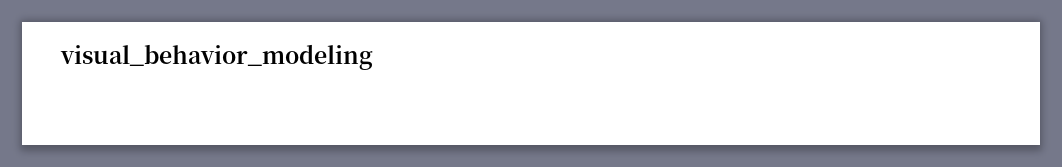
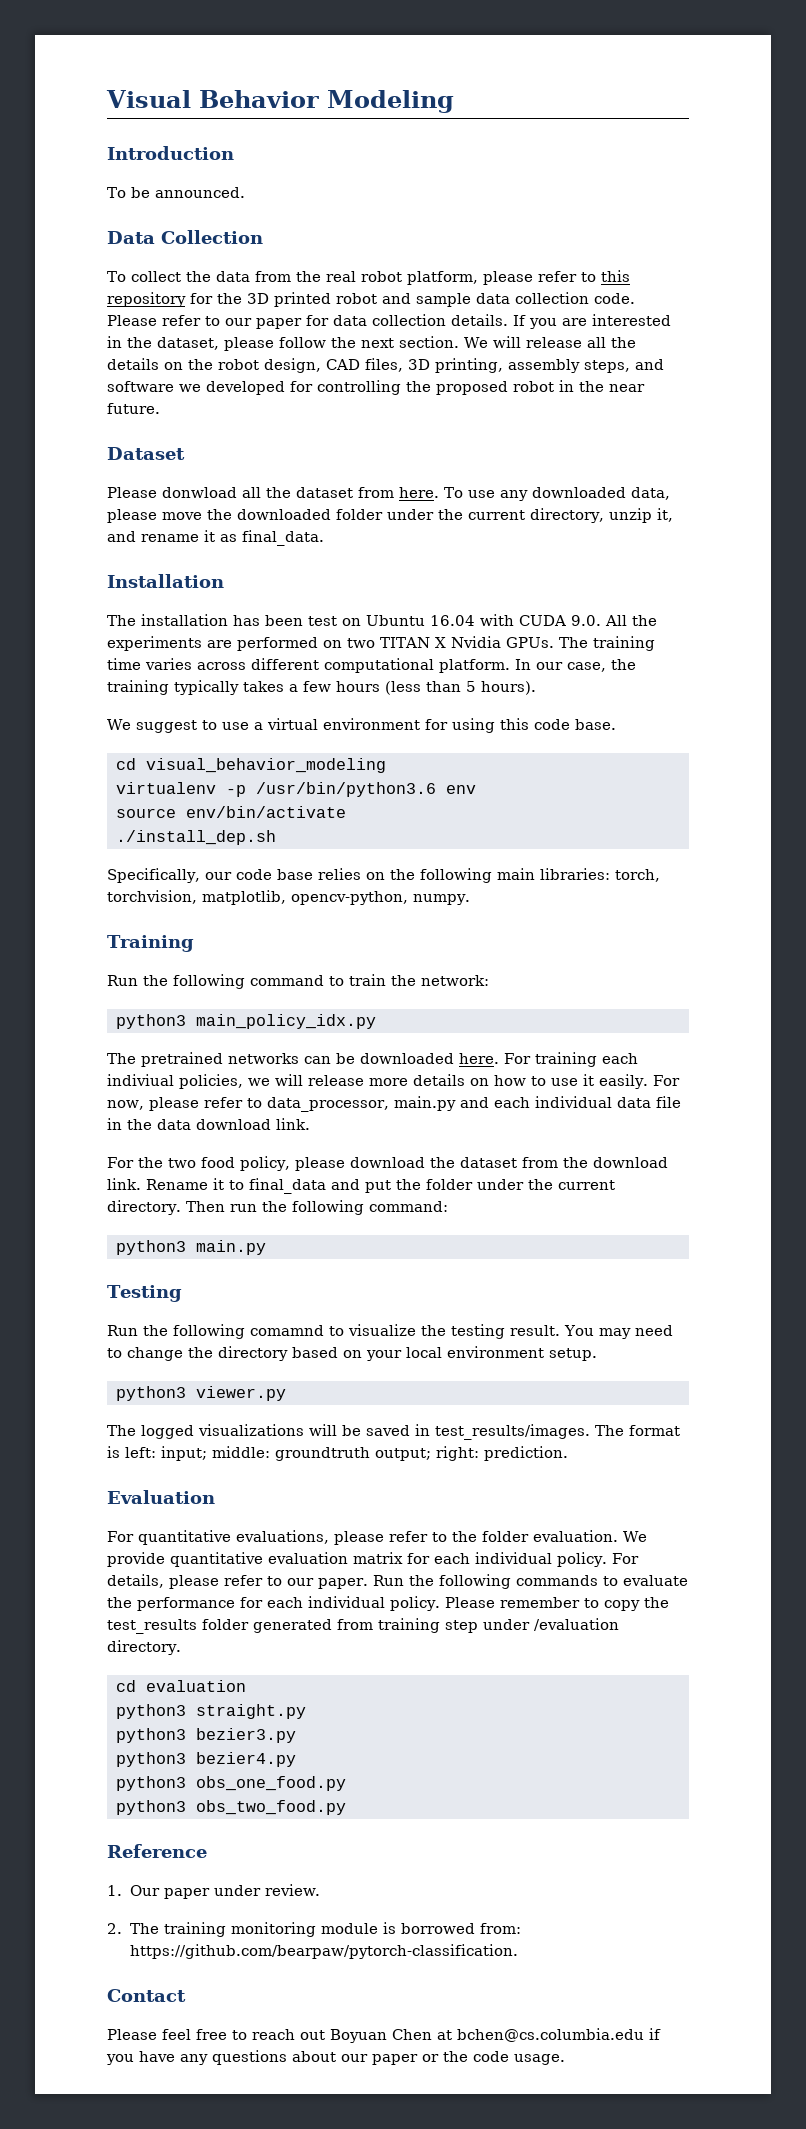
[60,44,373,70] visual_behavior_modeling -> [106,90,454,113] [107,146,234,160] [107,187,245,198] [107,230,263,244] [107,270,630,285] [107,292,635,307] [107,314,671,329] [107,336,636,351] [107,358,664,373] [107,380,645,395] [107,403,160,414] [107,447,185,460] [107,487,670,501] [107,508,673,523] [107,530,324,546] [107,574,224,588] [107,614,657,626] [107,636,655,651] [107,658,636,673] [107,680,536,695] [107,718,616,733] [116,758,386,773] [116,782,476,797] [116,806,346,818] [116,830,276,845] [107,868,660,883] [107,890,470,905] [107,935,194,952] [107,974,489,989] [116,1014,376,1029] [107,1052,638,1067] [107,1074,680,1089] [107,1096,681,1112] [107,1118,310,1130] [107,1156,668,1171] [107,1178,615,1194] [107,1200,448,1215] [116,1240,266,1255] [107,1285,182,1302] [107,1324,673,1339] [107,1346,597,1361] [116,1386,286,1401] [107,1424,680,1440] [107,1446,568,1461] [107,1490,215,1504] [107,1530,647,1545] [107,1552,639,1567] [107,1574,688,1589] [107,1596,669,1611] [107,1618,619,1634] [107,1640,181,1655] [116,1680,246,1692] [116,1704,306,1719] [116,1728,296,1743] [116,1752,296,1767] [116,1776,346,1791] [116,1800,346,1815] [107,1844,207,1858] [107,1884,321,1899] [107,1922,521,1937] [129,1944,518,1959] [107,1989,186,2002] [107,2028,661,2043] [106,2050,565,2065] Visual Behavior Modeling // Introduction // To be announced. // Data Collection // To collect the data from the real robot platform, please refer to this repository for the 3D printed robot and sample data collection code. Please refer to our paper for data collection details. If you are interested in the dataset, please follow the next section. We will release all the details on the robot design, CAD files, 3D printing, assembly steps, and software we developed for controlling the proposed robot in the near future. // Dataset // Please donwload all the dataset from here. To use any downloaded data, please move the downloaded folder under the current directory, unzip it, and rename it as final_data. // Installation // The installation has been test on Ubuntu 16.04 with CUDA 9.0. All the experiments are performed on two TITAN X Nvidia GPUs. The training time varies across different computational platform. In our case, the training typically takes a few hours (less than 5 hours). // We suggest to use a virtual environment for using this code base. // cd visual_behavior_modeling // virtualenv -p /usr/bin/python3.6 env // source env/bin/activate // ./install_dep.sh // Specifically, our code base relies on the following main libraries: torch, torchvision, matplotlib, opencv-python, numpy. // Training // Run the following command to train the network: // python3 main_policy_idx.py // The pretrained networks can be downloaded here. For training each indiviual policies, we will release more details on how to use it easily. For now, please refer to data_processor, main.py and each individual data file in the data download link. // For the two food policy, please download the dataset from the download link. Rename it to final_data and put the folder under the current directory. Then run the following command: // python3 main.py // Testing // Run the following comamnd to visualize the testing result. You may need to change the directory based on your local environment setup. // python3 viewer.py // The logged visualizations will be saved in test_results/images. The format is left: input; middle: groundtruth output; right: prediction. // Evaluation // For quantitative evaluations, please refer to the folder evaluation. We provide quantitative evaluation matrix for each individual policy. For details, please refer to our paper. Run the following commands to evaluate the performance for each individual policy. Please remember to copy the test_results folder generated from training step under /evaluation directory. // cd evaluation // python3 straight.py // python3 bezier3.py // python3 bezier4.py // python3 obs_one_food.py // python3 obs_two_food.py // Reference // 1. Our paper under review. // 2. The training monitoring module is borrowed from: https://github.com/bearpaw/pytorch-classification. // Contact // Please feel free to reach out Boyuan Chen at bchen@cs.columbia.edu if you have any questions about our paper or the code usage.

